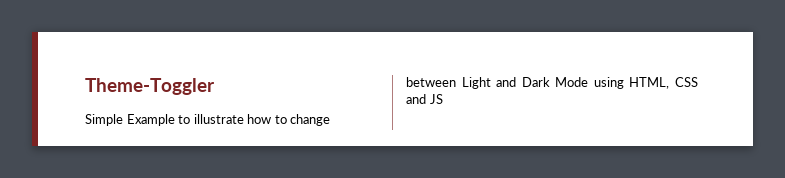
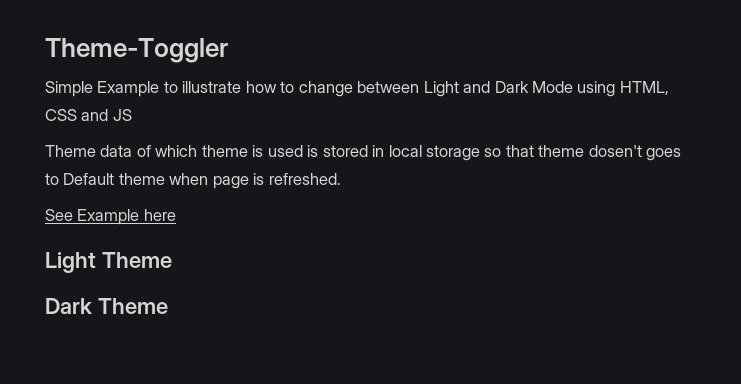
(443, 99) none -> [45,145,682,161] [45,173,341,189] [45,209,176,225] [45,252,172,273] [45,298,168,314] // Theme data of which theme is used is stored in local storage so that theme dosen't goes to Default theme when page is refreshed. // See Example here // Light Theme // Dark Theme

